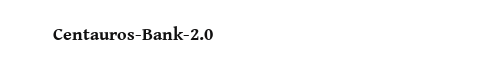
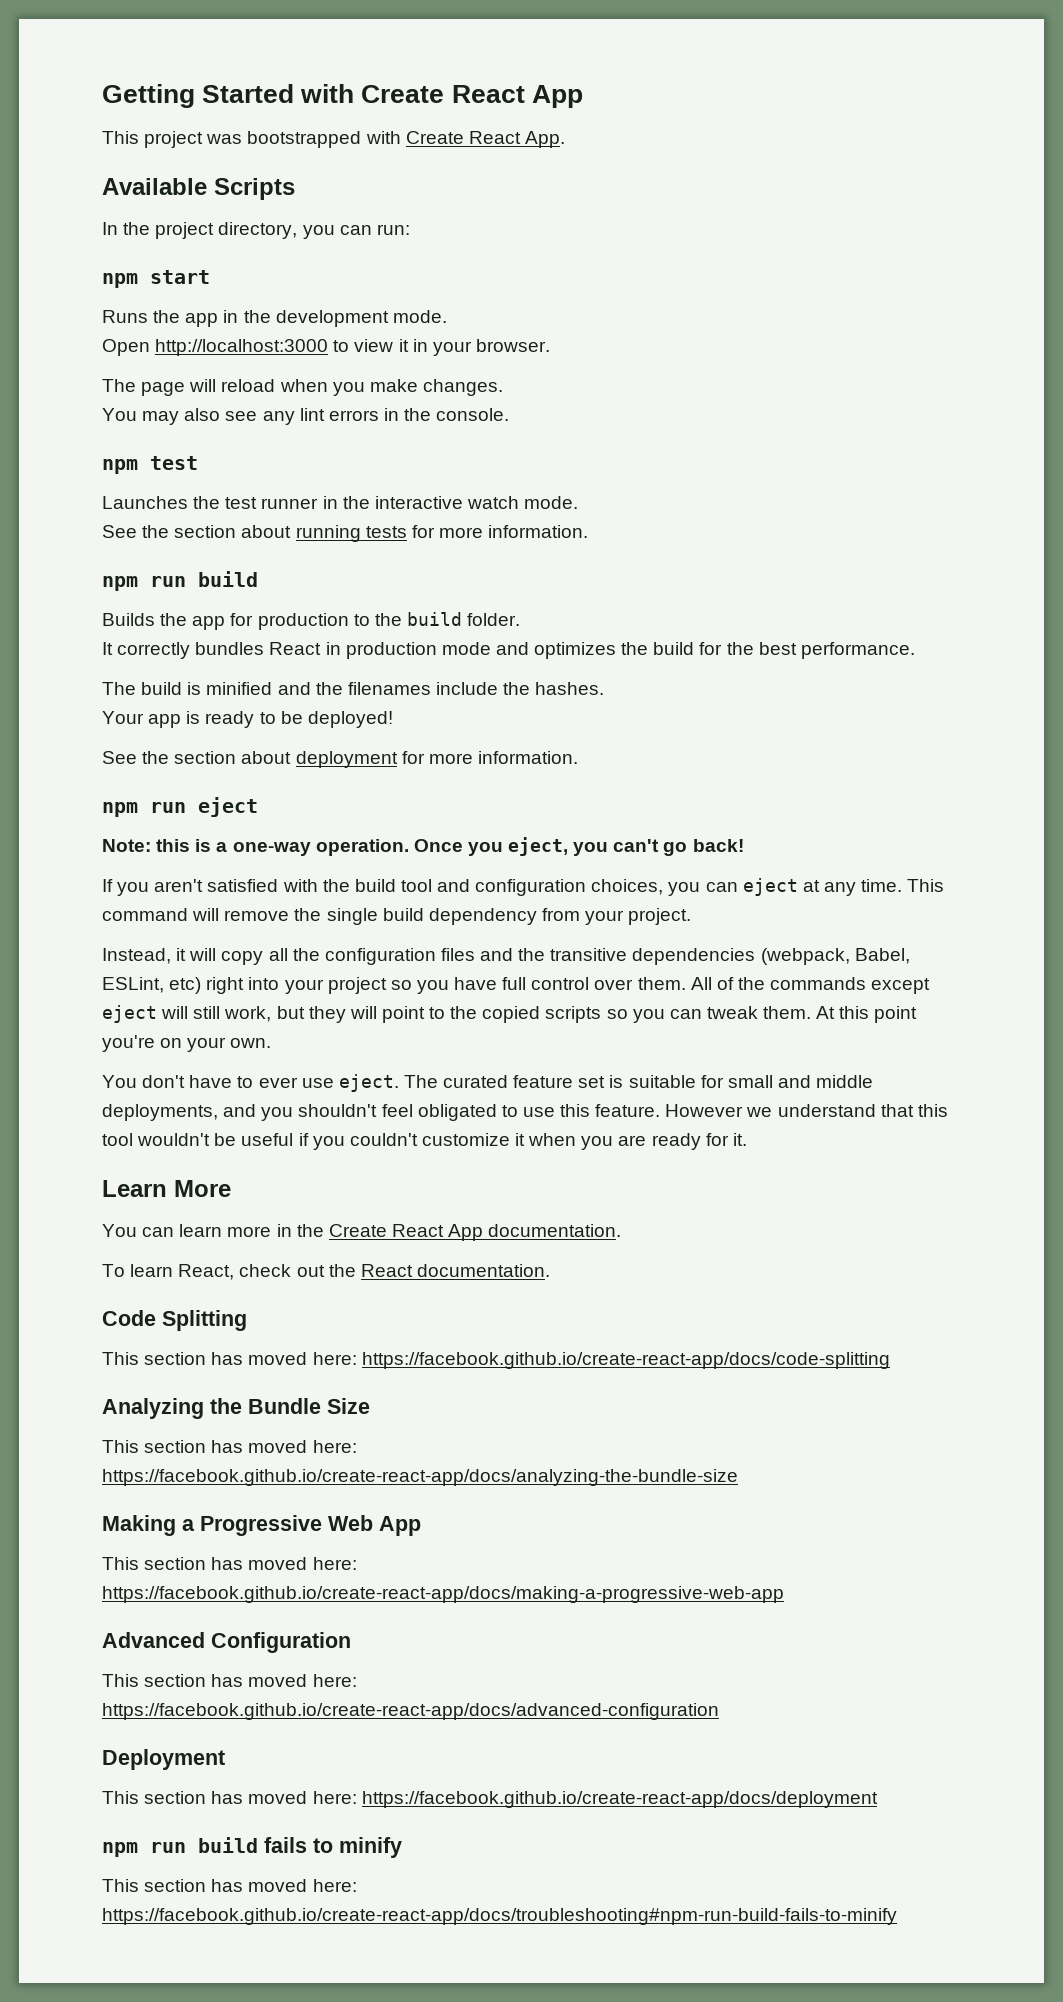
[53,26,213,40] Centauros-Bank-2.0 -> [102,84,583,108] [102,131,565,148] [102,178,295,200] [102,222,410,239] [102,270,210,288] [102,310,447,327] [102,339,550,356] [102,379,503,396] [102,408,510,425] [102,456,198,474] [102,496,579,509] [102,525,589,542] [102,571,258,591] [102,612,521,630] [102,642,915,659] [102,682,605,695] [102,711,393,728] [102,751,578,768] [102,797,258,817] [102,837,744,856] [102,878,945,896] [102,908,692,925] [102,948,910,965] [102,977,931,994] [102,1005,918,1023] [102,1035,272,1052] [102,1074,874,1092] [102,1104,948,1121] [102,1133,747,1150] [102,1180,231,1197] [102,1224,622,1241] [102,1264,550,1280] [102,1310,247,1331] [102,1352,890,1369] [102,1398,370,1419] [102,1440,357,1453] [102,1469,738,1486] [102,1515,421,1536] [102,1557,357,1570] [102,1586,784,1603] [102,1632,351,1653] [102,1674,357,1687] [102,1703,719,1720] [102,1749,225,1770] [102,1791,878,1808] [102,1837,402,1858] [102,1879,357,1892] [102,1908,897,1925] Getting Started with Create React App // This project was bootstrapped with Create React App. // Available Scripts // In the project directory, you can run: // npm start // Runs the app in the development mode. // Open http://localhost:3000 to view it in your browser. // The page will reload when you make changes. // You may also see any lint errors in the console. // npm test // Launches the test runner in the interactive watch mode. // See the section about running tests for more information. // npm run build // Builds the app for production to the build folder. // It correctly bundles React in production mode and optimizes the build for the best performance. // The build is minified and the filenames include the hashes. // Your app is ready to be deployed! // See the section about deployment for more information. // npm run eject // Note: this is a one-way operation. Once you eject, you can't go back! // If you aren't satisfied with the build tool and configuration choices, you can eject at any time. This command will remove the single build dependency from your project. // Instead, it will copy all the configuration files and the transitive dependencies (webpack, Babel, ESLint, etc) right into your project so you have full control over them. All of the commands except eject will still work, but they will point to the copied scripts so you can tweak them. At this point you're on your own. // You don't have to ever use eject. The curated feature set is suitable for small and middle deployments, and you shouldn't feel obligated to use this feature. However we understand that this tool wouldn't be useful if you couldn't customize it when you are ready for it. // Learn More // You can learn more in the Create React App documentation. // To learn React, check out the React documentation. // Code Splitting // This section has moved here: https://facebook.github.io/create-react-app/docs/code-splitting // Analyzing the Bundle Size // This section has moved here: https://facebook.github.io/create-react-app/docs/analyzing-the-bundle-size // Making a Progressive Web App // This section has moved here: https://facebook.github.io/create-react-app/docs/making-a-progressive-web-app // Advanced Configuration // This section has moved here: https://facebook.github.io/create-react-app/docs/advanced-configuration // Deployment // This section has moved here: https://facebook.github.io/create-react-app/docs/deployment // npm run build fails to minify // This section has moved here: https://facebook.github.io/create-react-app/docs/troubleshooting#npm-run-build-fails-to-minify

